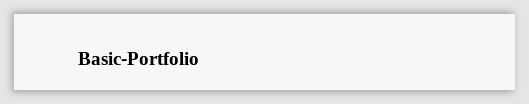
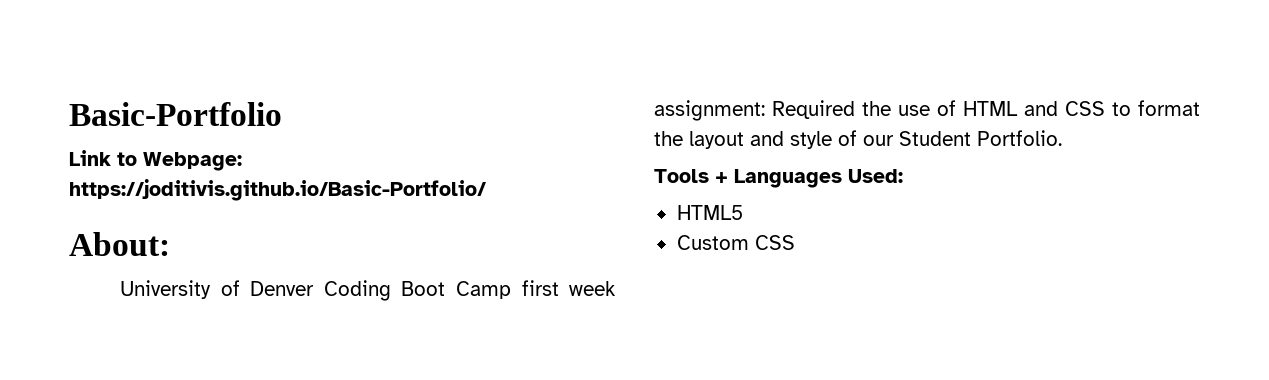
(199, 58) none -> [69,150,242,171] [69,179,486,201] [69,232,170,256] [120,280,617,301] [654,100,1200,121] [654,130,1062,149] [654,169,903,188] [676,205,743,220] [676,235,795,250] // Link to Webpage: https://joditivis.github.io/Basic-Portfolio/ // About: // University of Denver Coding Boot Camp first week assignment: Required the use of HTML and CSS to format the layout and style of our Student Portfolio. // Tools + Languages Used: // HTML5 // Custom CSS

